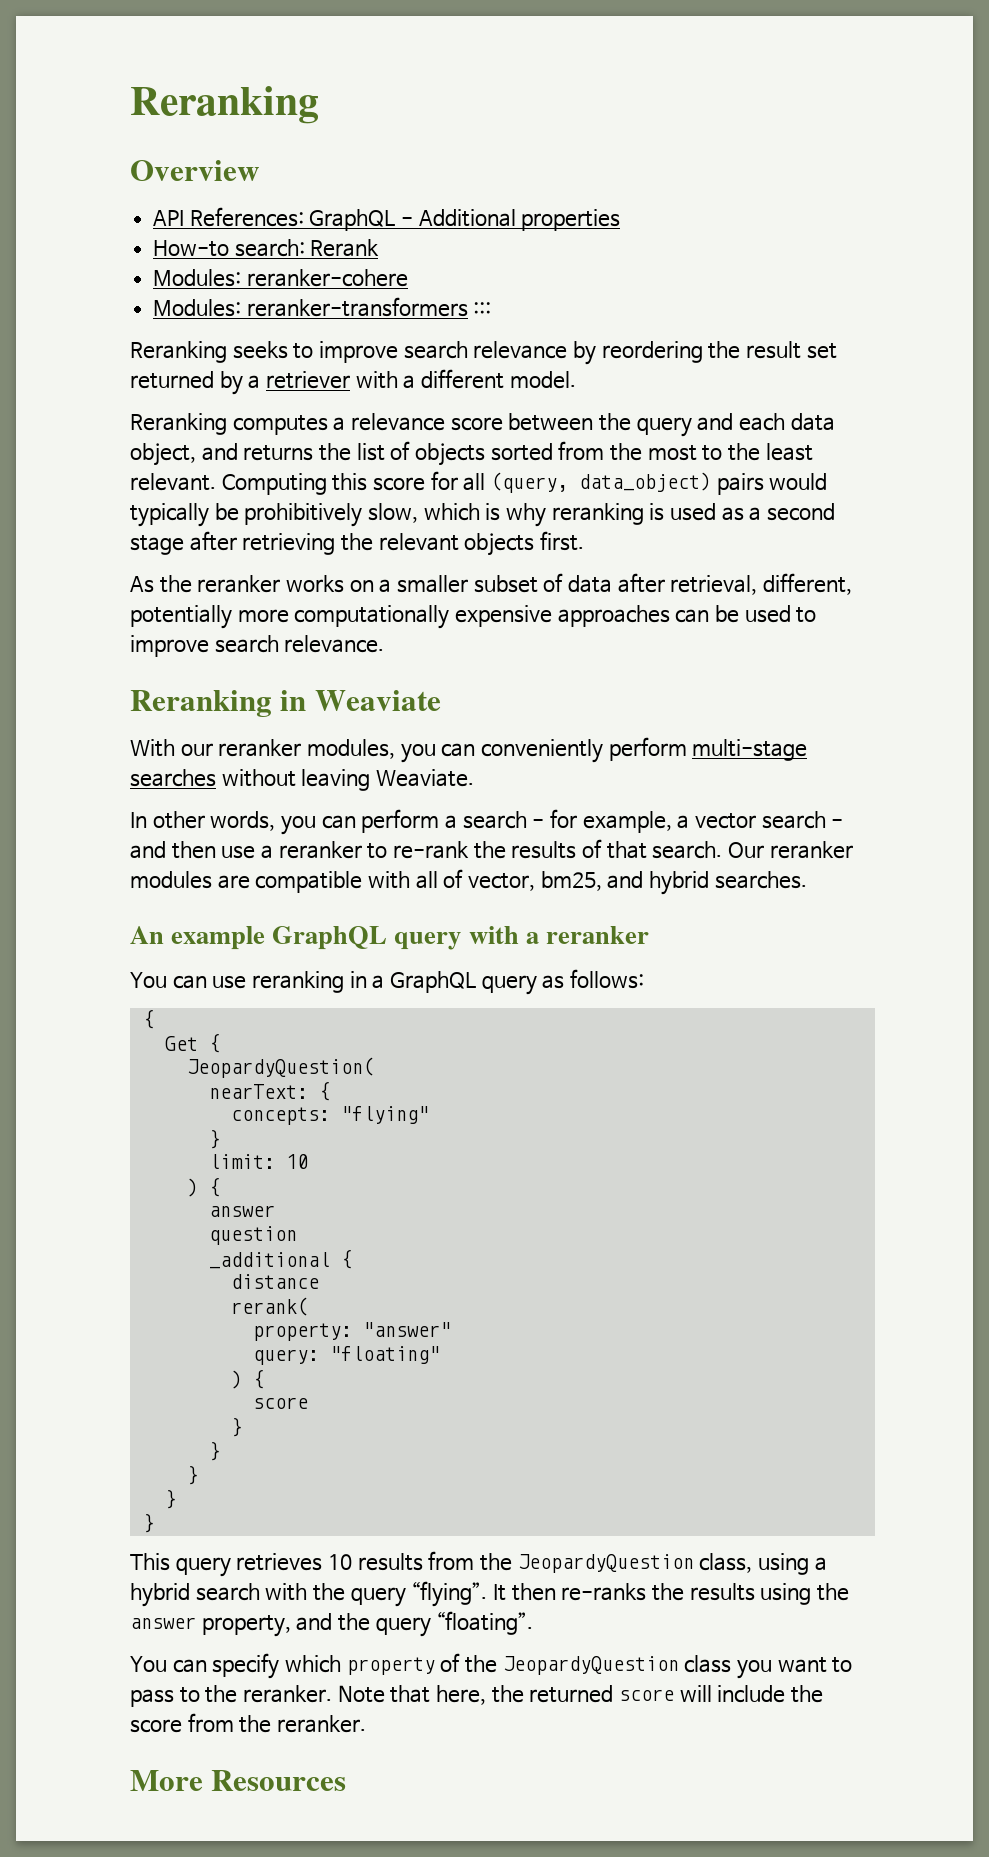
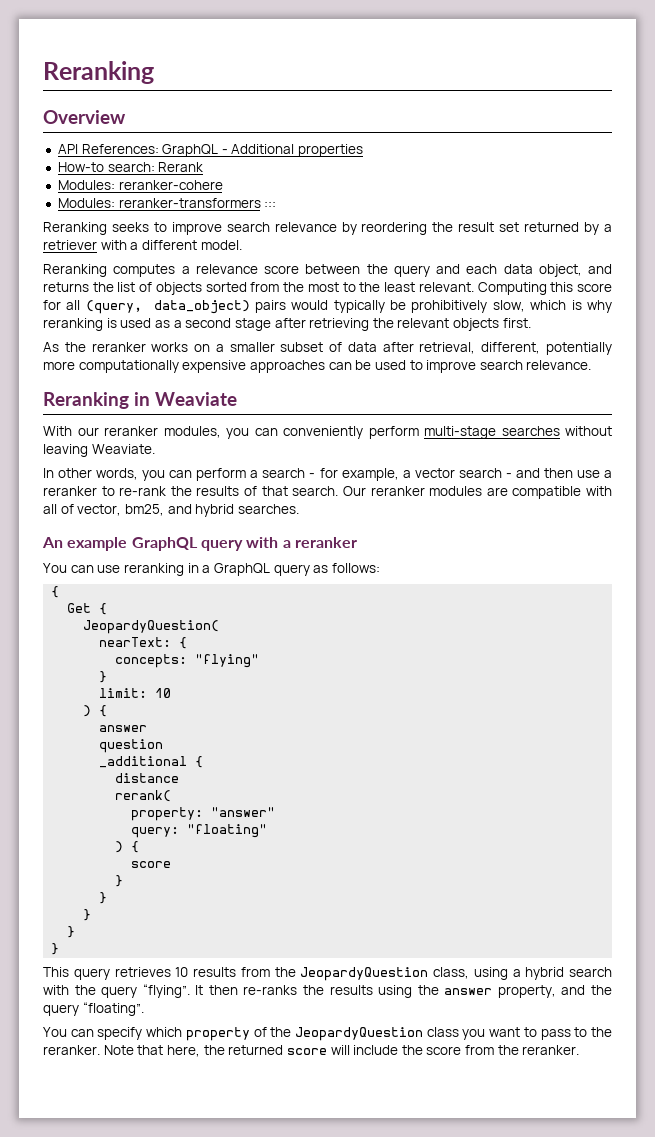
[130,1770,347,1791] // More Resources -> (580, 1050) none

